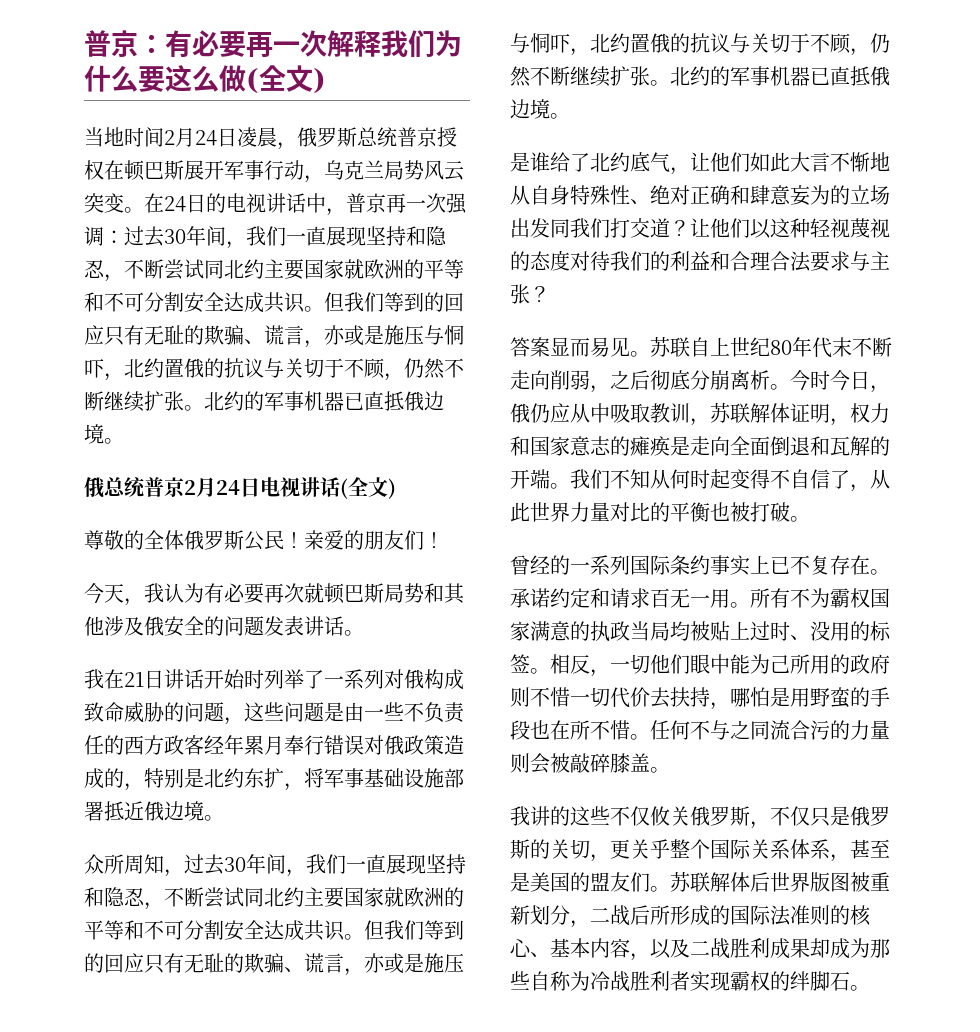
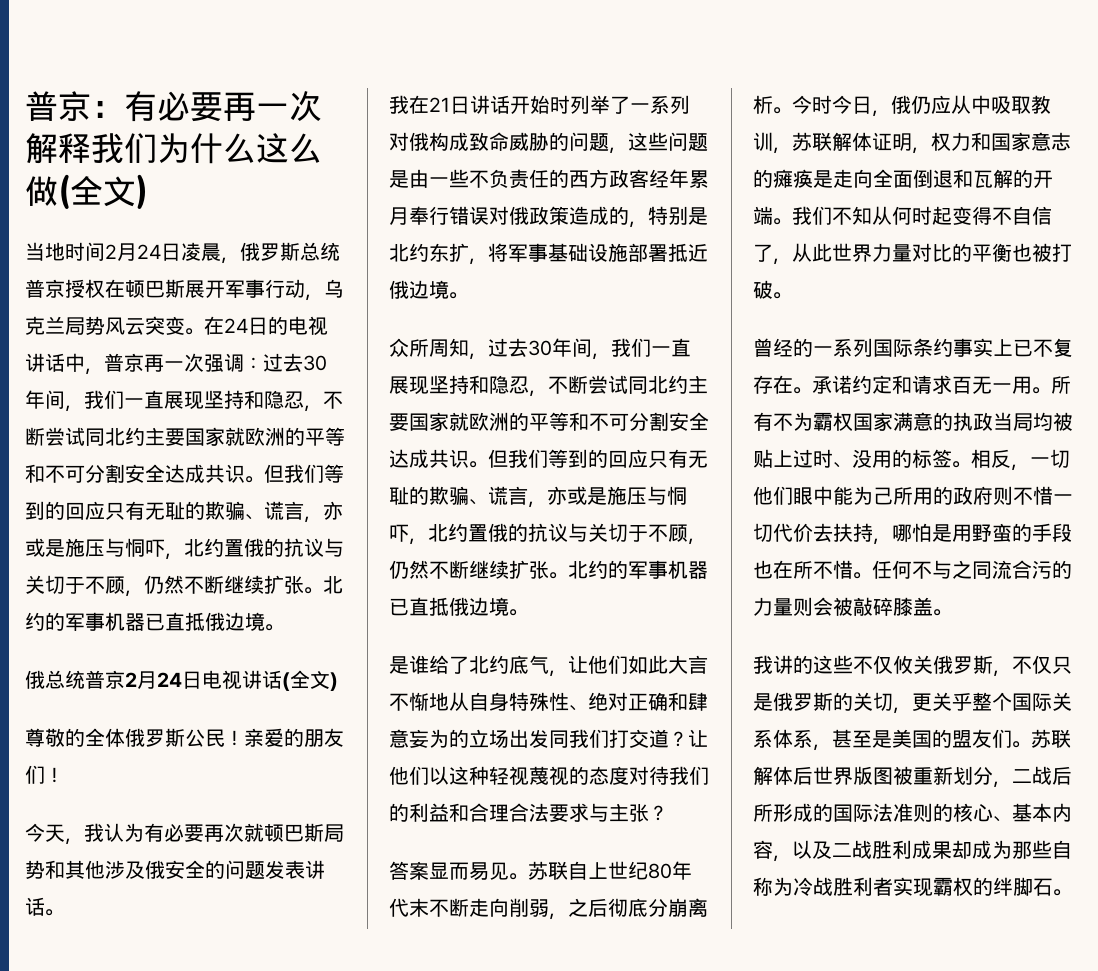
[138,66,165,92] 要 -> (256, 148) none

